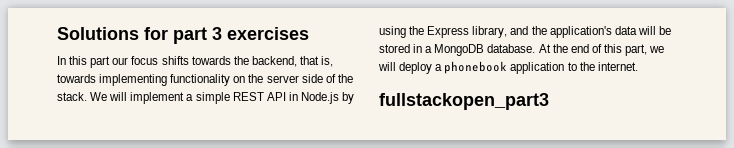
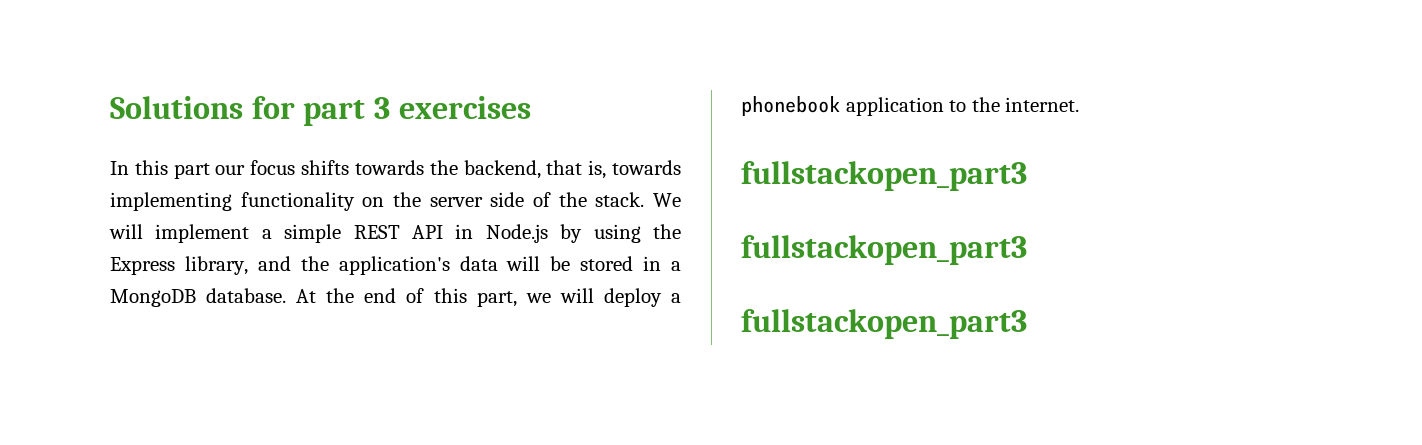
(549, 101) none -> [741,235,1027,265] [741,309,1027,339] // fullstackopen_part3 // fullstackopen_part3

